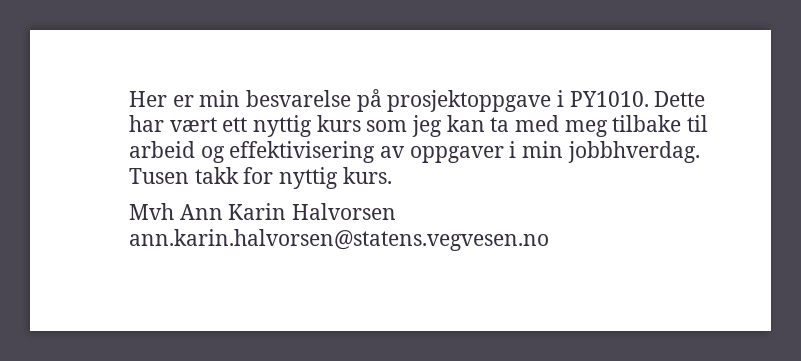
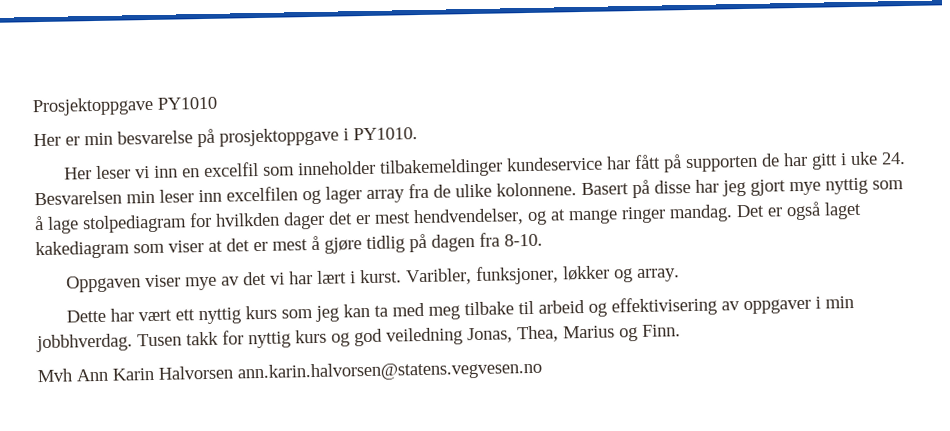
(129, 99) none -> [32,96,217,117] Prosjektoppgave PY1010 //
(649, 99) none -> [64,151,907,180] [34,177,904,206] [34,201,862,234] [35,232,543,260] [66,265,681,293] // Her leser vi inn en excelfil som inneholder tilbakemeldinger kundeservice har fått på supporten de har gitt i uke 24. Besvarelsen min leser inn excelfilen og lager array fra de ulike kolonnene. Basert på disse har jeg gjort mye nyttig som å lage stolpediagram for hvilkden dager det er mest hendvendelser, og at mange ringer mandag. Det er også laget kakediagram som viser at det er mest å gjøre tidlig på dagen fra 8-10. // Oppgaven viser mye av det vi har lært i kurst. Varibler, funksjoner, løkker og array. //
[342,167,392,184] kurs. -> [295,324,681,347] kurs og god veiledning Jonas, Thea, Marius og Finn.

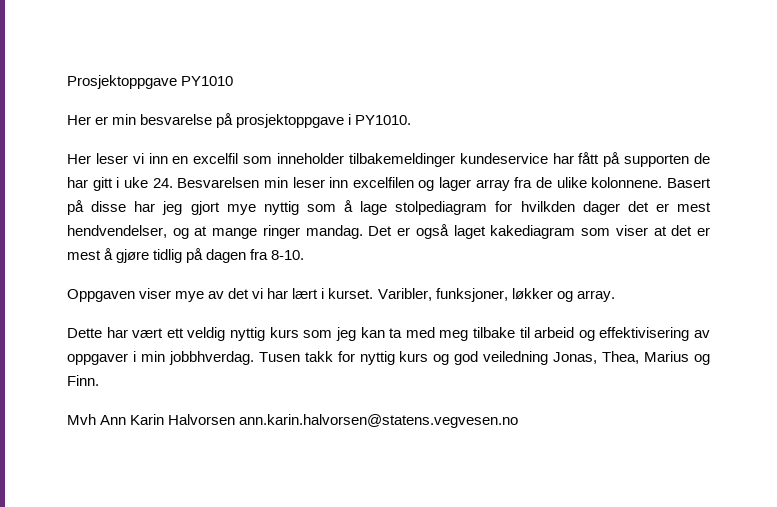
[359,269,403,284] kurst. -> [328,288,374,299] kurset.
(196, 315) none -> [187,327,226,341] veldig

